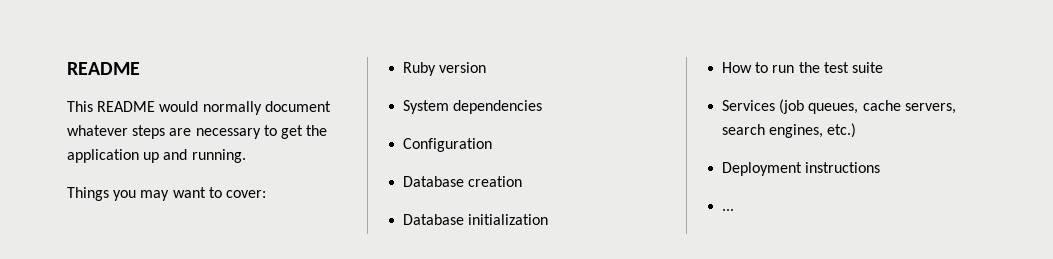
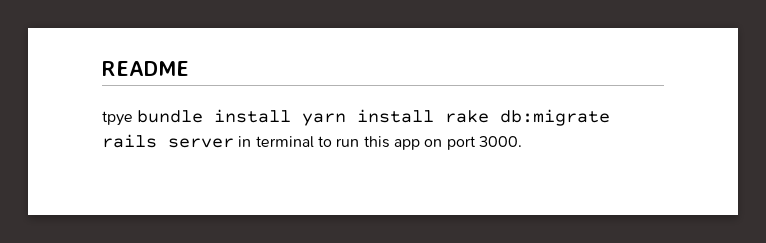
[67,101,331,115] [67,125,328,139] [67,149,246,163] [67,187,266,201] [403,62,487,76] [403,100,543,114] [403,138,493,152] [403,176,523,187] [403,214,549,225] [722,62,883,73] [722,99,956,114] [722,123,857,138] [722,162,881,176] [722,209,735,211] This README would normally document whatever steps are necessary to get the application up and running. // Things you may want to cover: // Ruby version // System dependencies // Configuration // Database creation // Database initialization // How to run the test suite // Services (job queues, cache servers, search engines, etc.) // Deployment instructions // ... -> [102,109,611,126] [102,134,522,150] tpye bundle install yarn install rake db:migrate rails server in terminal to run this app on port 3000.

